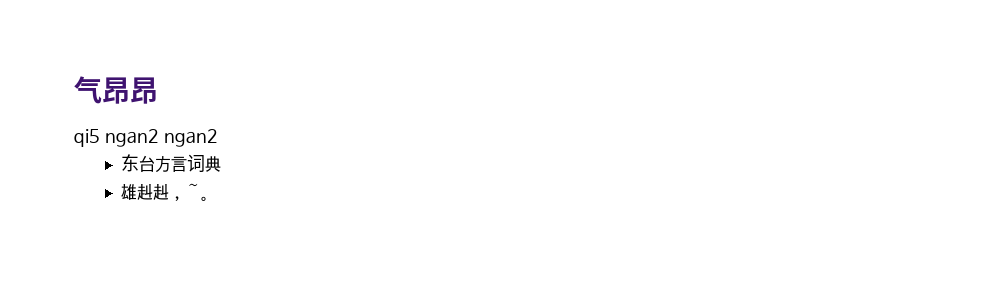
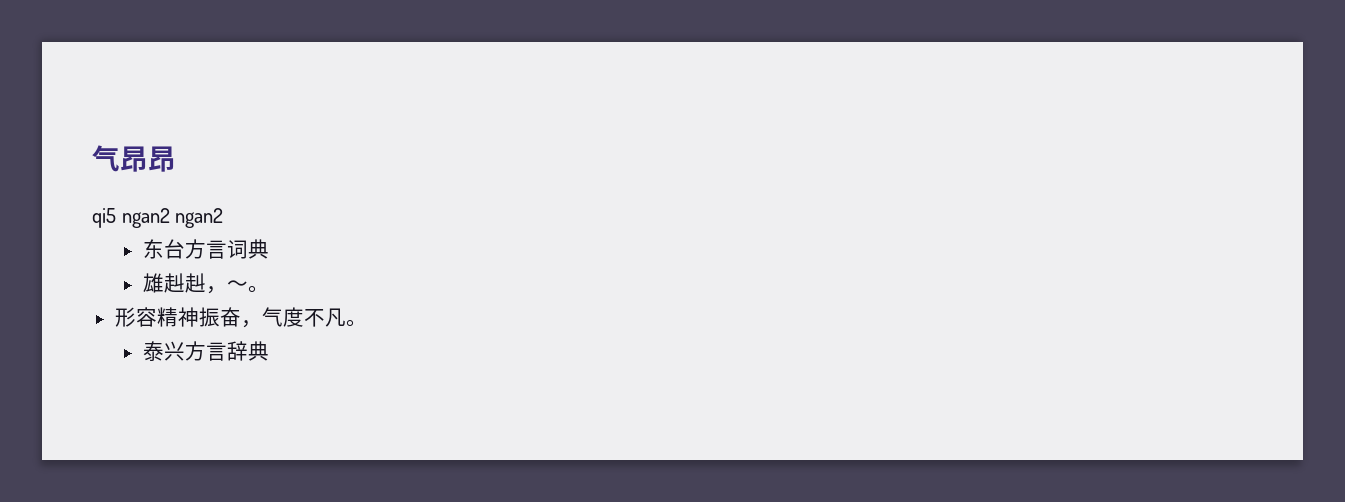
(210, 198) none -> [114,307,367,328] [142,341,269,361] // 形容精神振奋，气度不凡。 // 泰兴方言辞典

